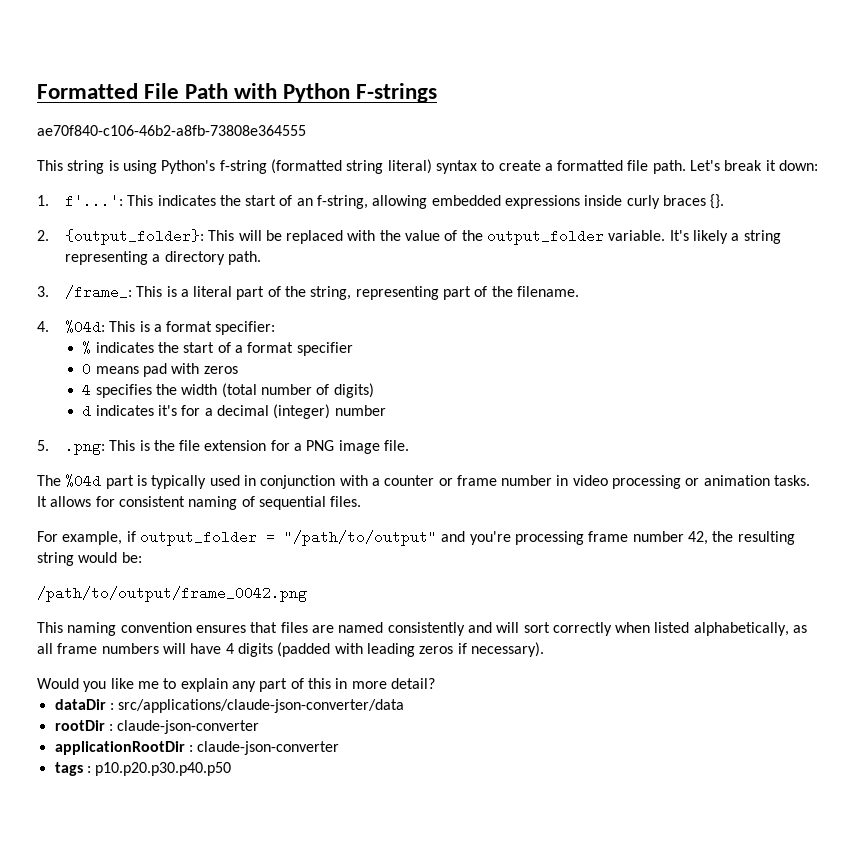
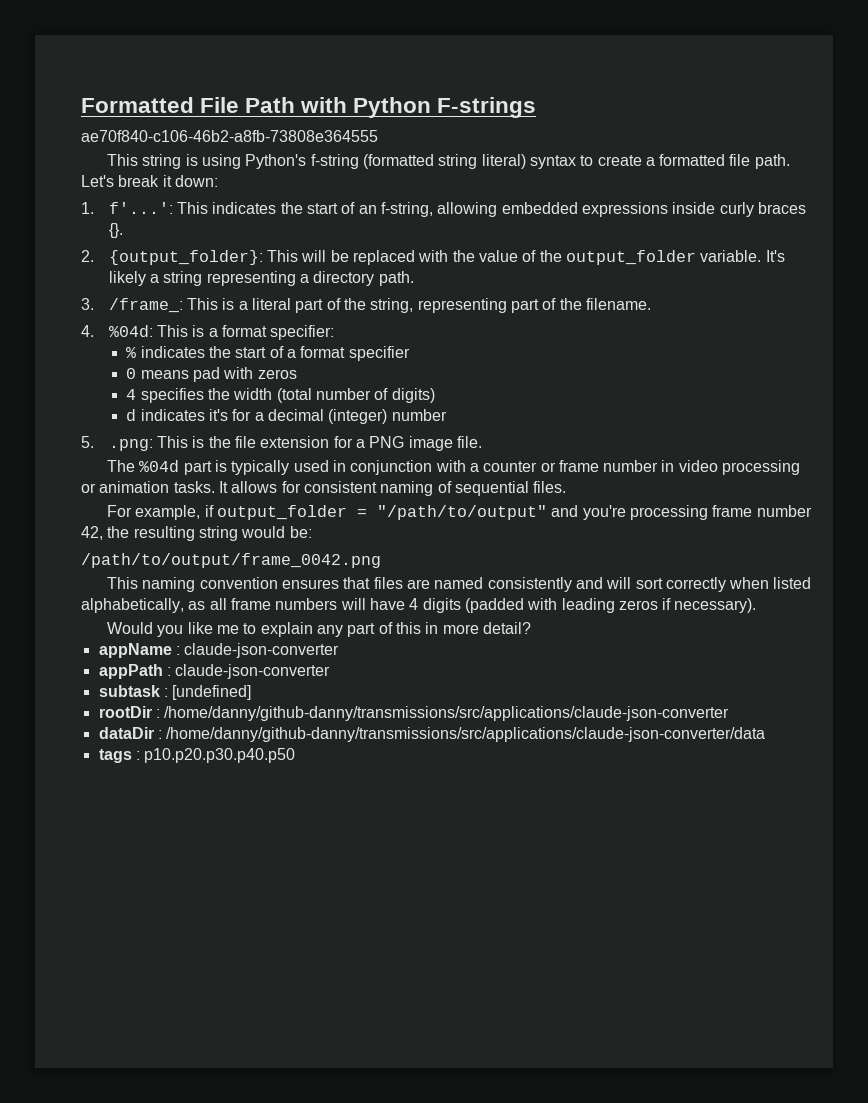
[54,699,405,713] [54,720,260,734] [54,741,340,755] dataDir : src/applications/claude-json-converter/data // rootDir : claude-json-converter // applicationRootDir : claude-json-converter -> [98,643,340,658] [98,664,331,679] [98,685,252,700] [98,706,730,721] [98,727,766,742] appName : claude-json-converter // appPath : claude-json-converter // subtask : [undefined] // rootDir : /home/danny/github-danny/transmissions/src/applications/claude-json-converter // dataDir : /home/danny/github-danny/transmissions/src/applications/claude-json-converter/data

